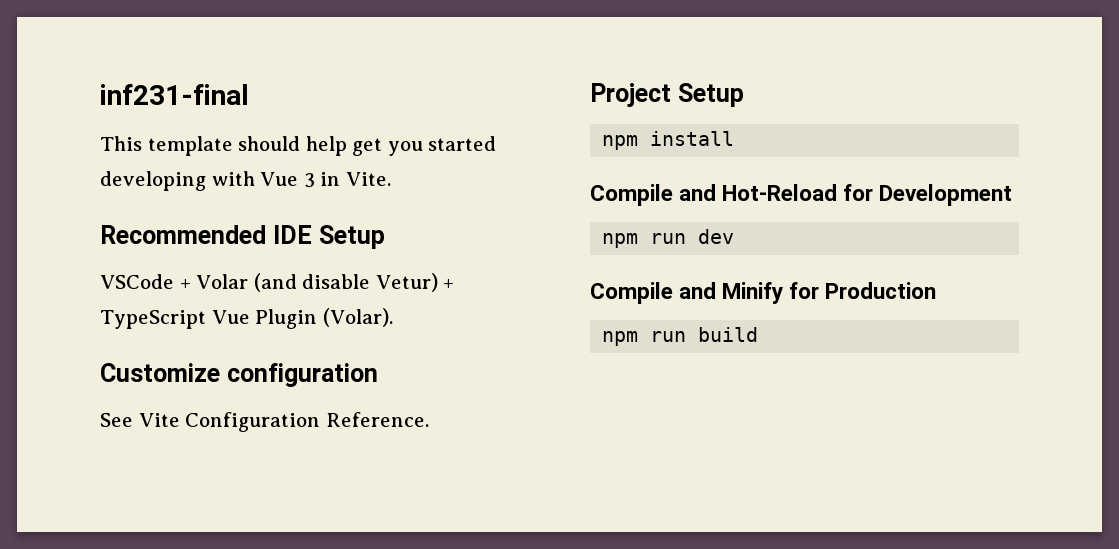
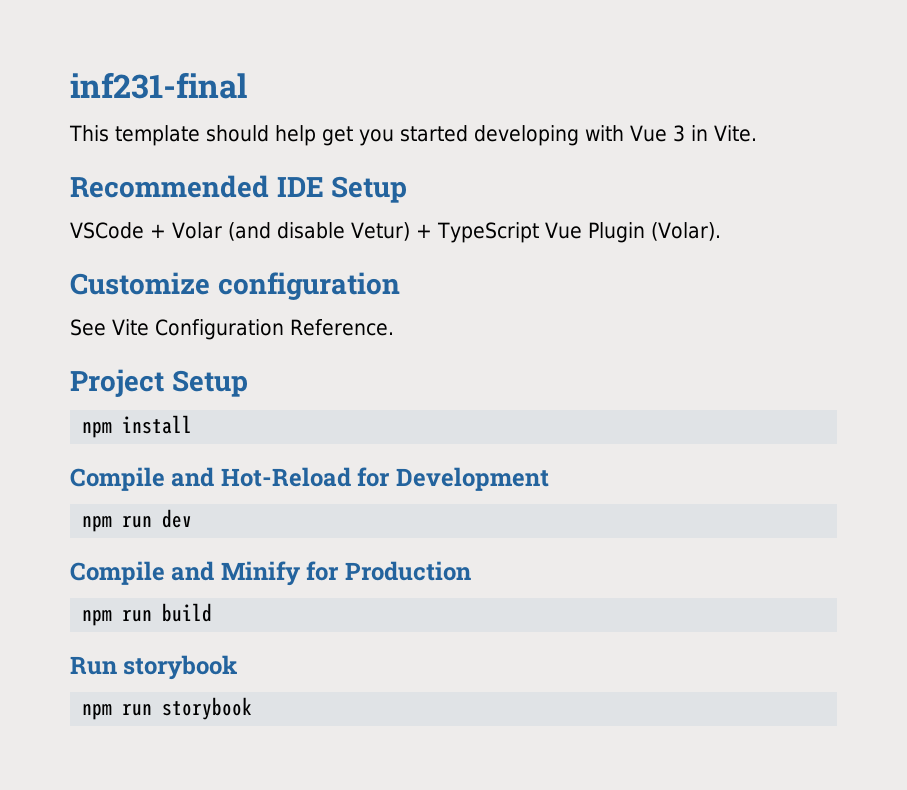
(759, 334) none -> [70,655,238,680] [82,697,253,720] // Run storybook // npm run storybook

